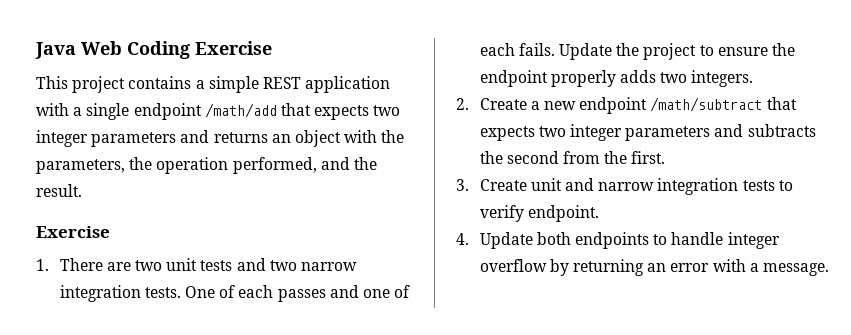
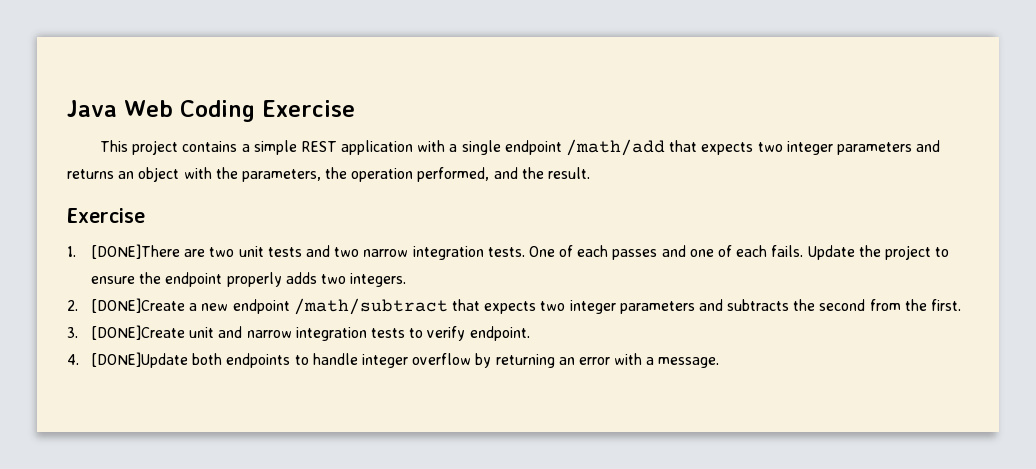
[59,258,103,271] There -> [91,244,181,259] [DONE]There
[479,98,527,110] Create -> [91,298,186,313] [DONE]Create
[479,179,527,191] Create -> [91,325,186,340] [DONE]Create
[479,232,533,249] Update -> [91,352,189,368] [DONE]Update

